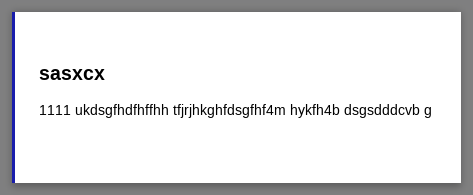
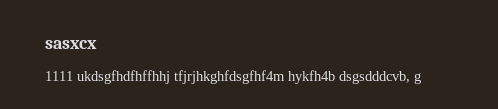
[75,104,169,118] ukdsgfhdfhffhh -> [77,70,170,84] ukdsgfhdfhffhhj
[344,104,420,118] dsgsdddcvb -> [339,71,410,84] dsgsdddcvb,

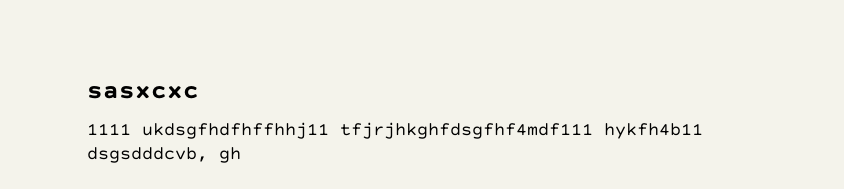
[45,40,97,49] sasxcx -> [87,85,199,99] sasxcxc
[77,70,421,84] ukdsgfhdfhffhhj tfjrjhkghfdsgfhf4m hykfh4b dsgsdddcvb, g -> [142,122,703,139] [87,147,241,163] ukdsgfhdfhffhhj11 tfjrjhkghfdsgfhf4mdf111 hykfh4b11 dsgsdddcvb, gh

